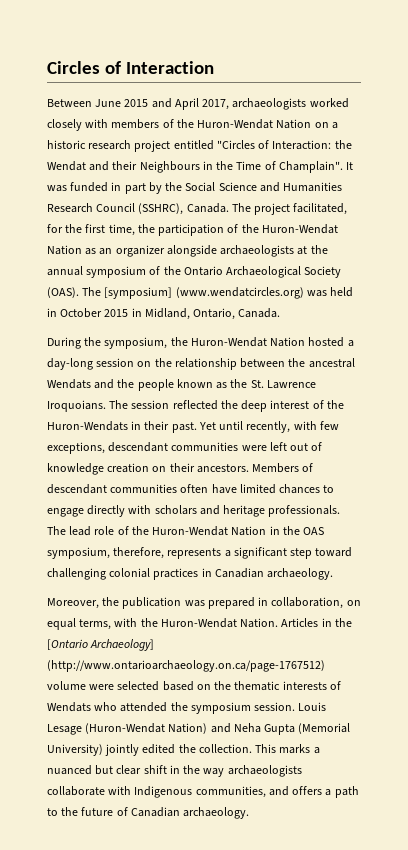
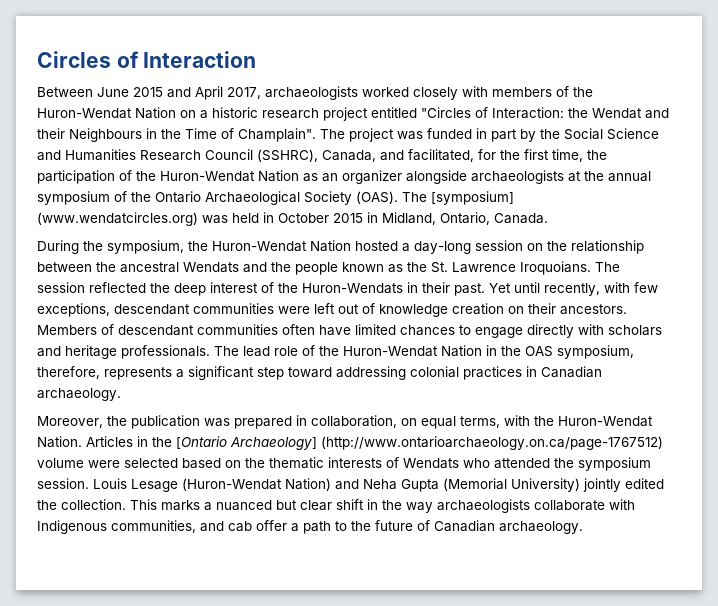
[346,162,354,170] It -> [320,128,394,142] The project
[186,203,291,215] Canada. The project -> [322,150,404,162] Canada, and
[47,568,106,580] challenging -> [336,366,406,380] addressing
[292,786,323,795] offers -> [228,520,287,532] cab offer

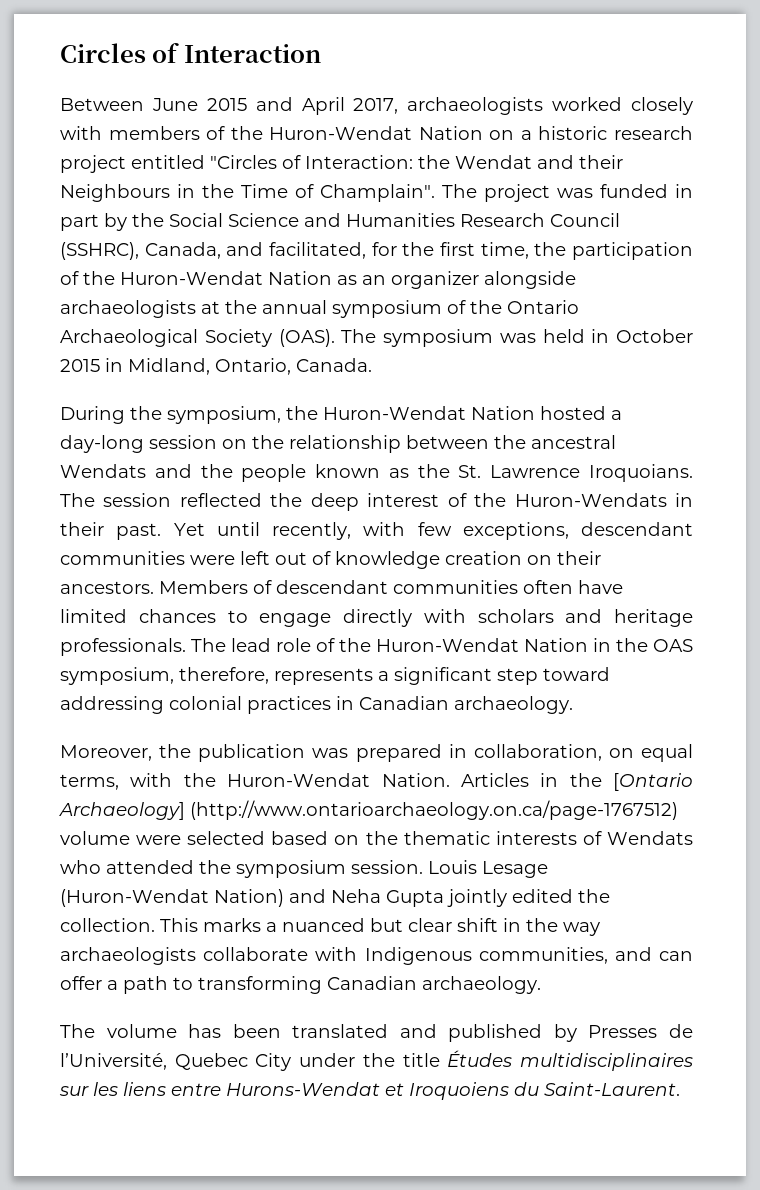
[431,191,514,205] [37,212,198,226] [symposium] (www.wendatcircles.org) -> [383,329,493,347] symposium
[443,478,580,492] (Memorial University) -> (444, 898) none
[228,521,252,532] cab -> [659,951,693,961] can
[351,520,583,534] the future of Canadian archaeology. -> [198,976,541,994] [60,1024,693,1042] [60,1050,693,1071] [59,1082,680,1100] transforming Canadian archaeology. // The volume has been translated and published by Presses de l’Université, Quebec City under the title Études multidisciplinaires sur les liens entre Hurons-Wendat et Iroquoiens du Saint-Laurent.

